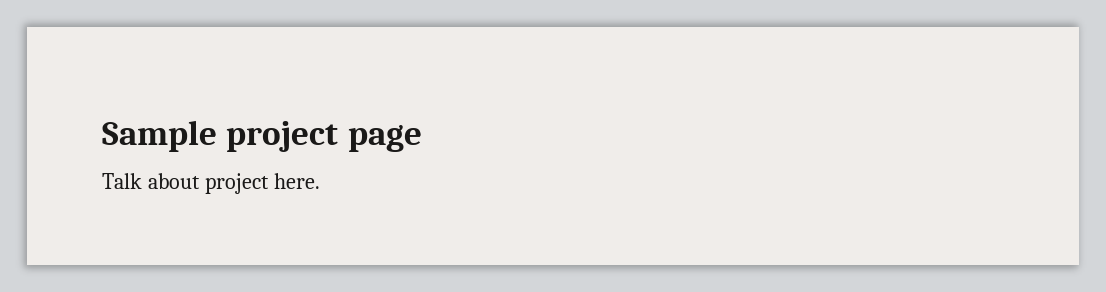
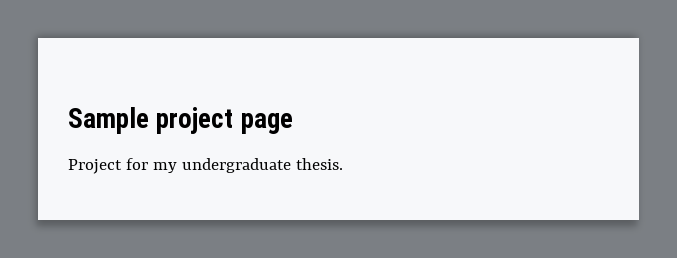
[102,173,320,194] Talk about project here. -> [68,158,343,174] Project for my undergraduate thesis.

